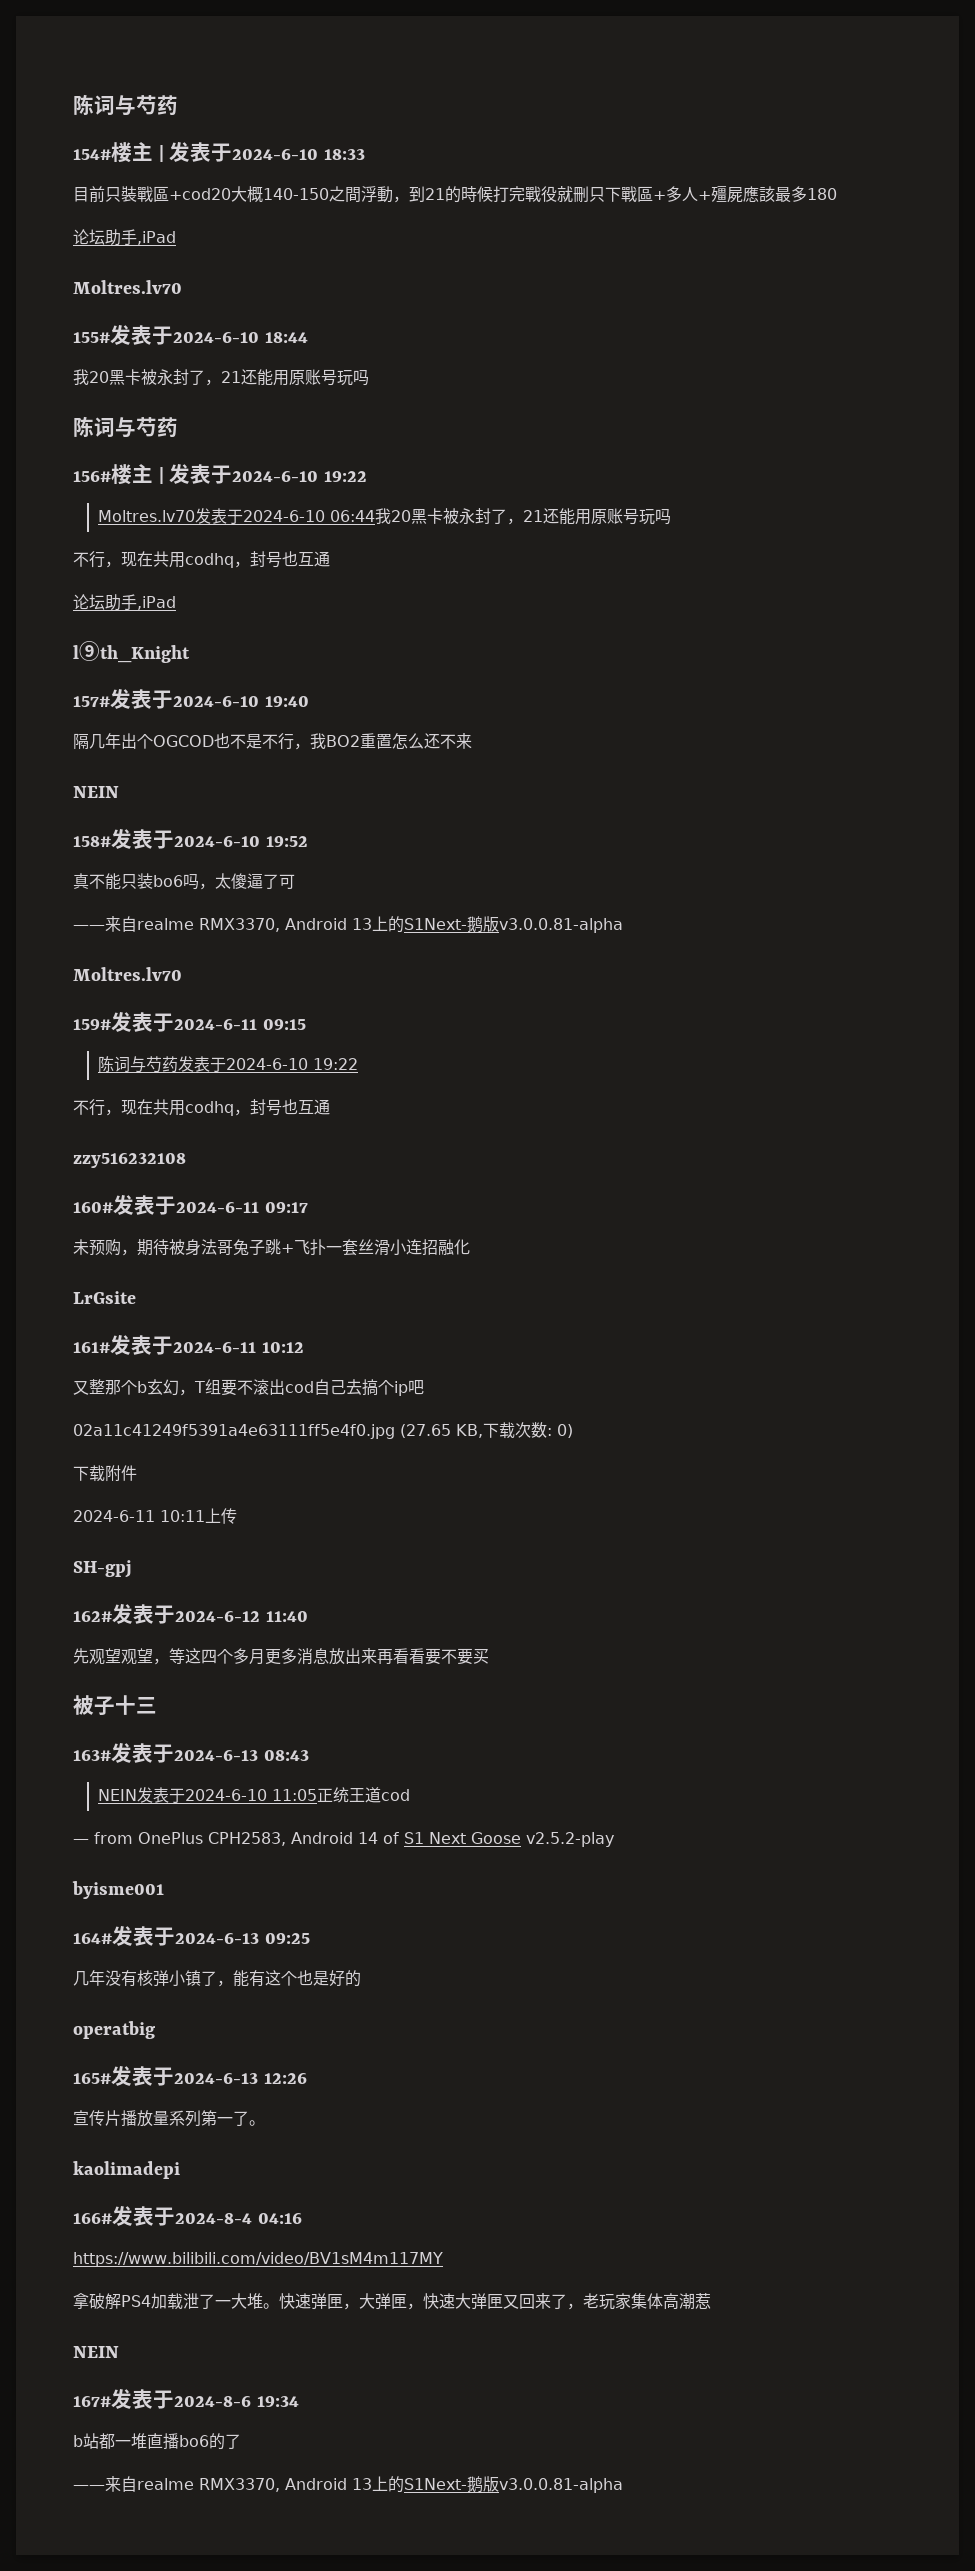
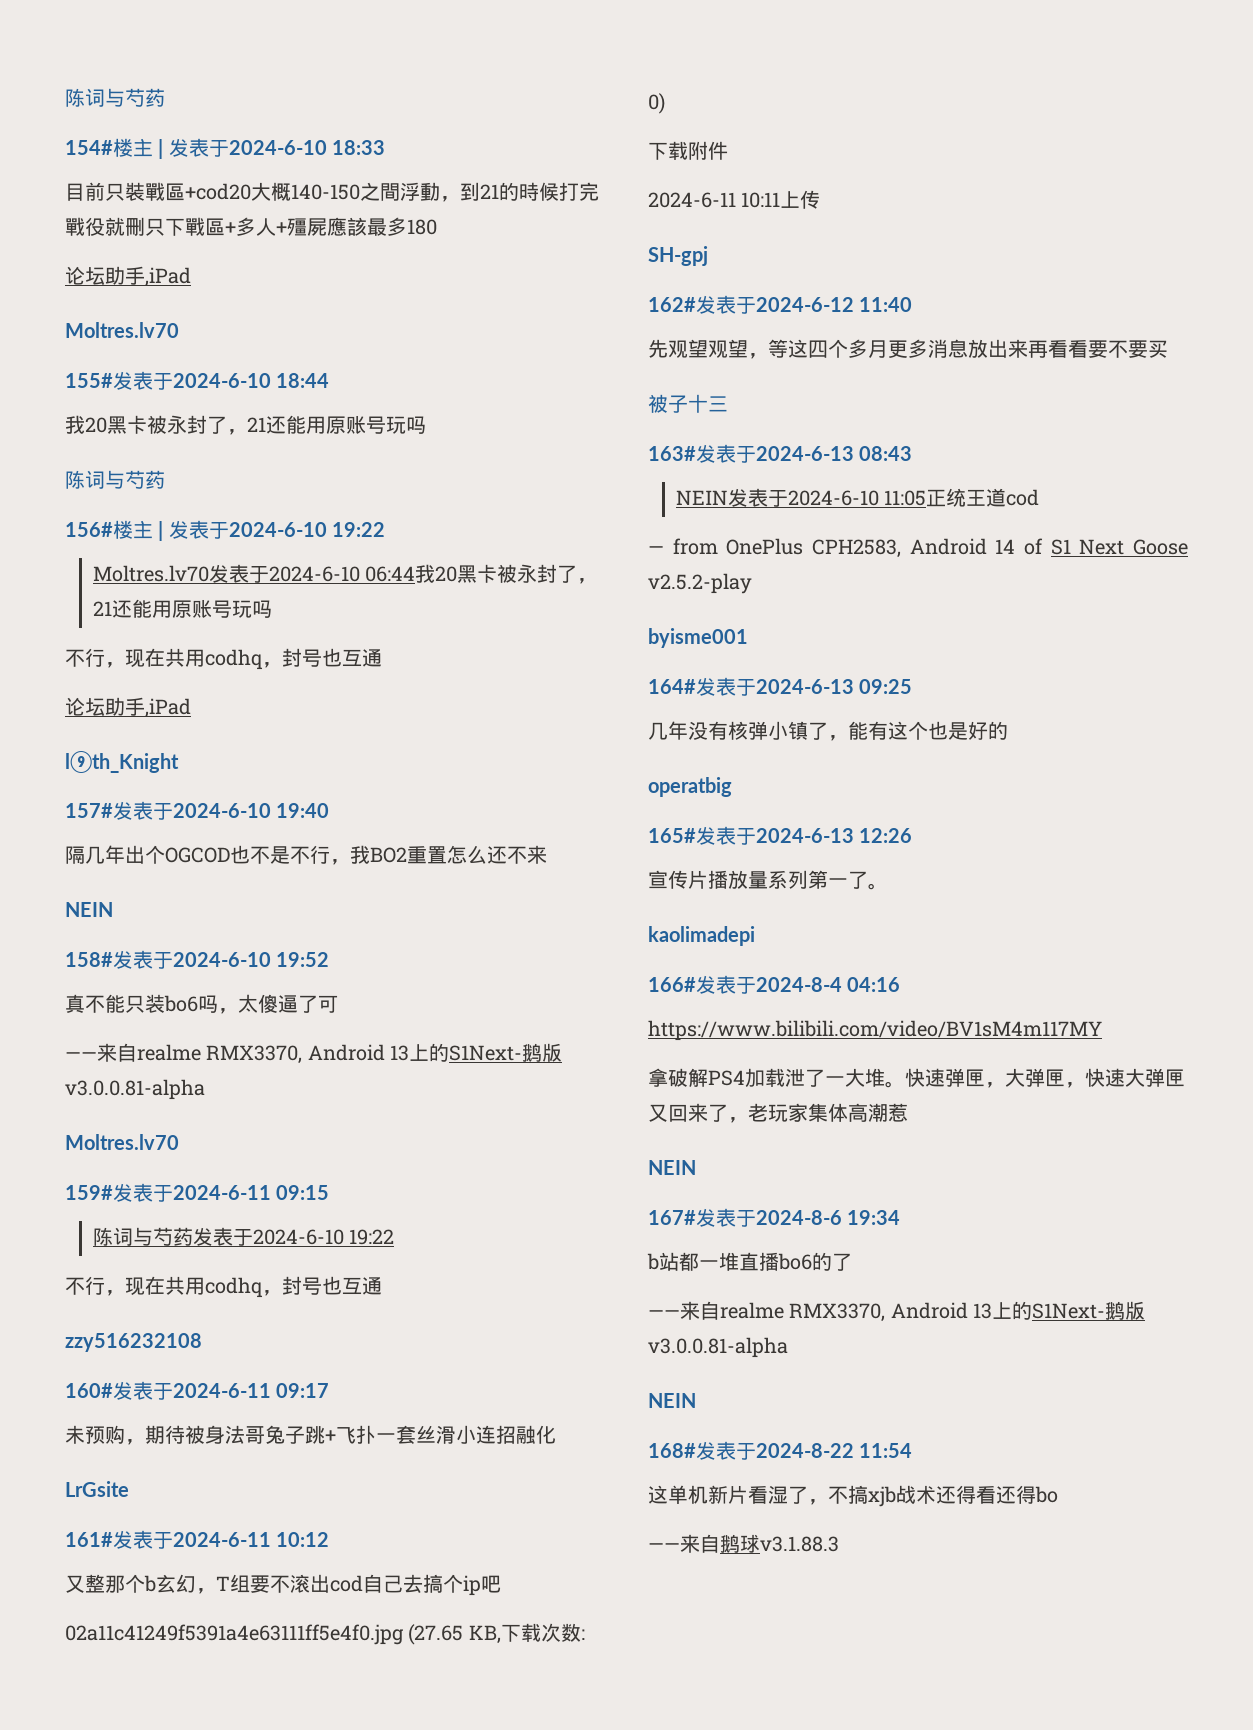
(623, 2485) none -> [648,1393,696,1408] [648,1441,913,1460] [648,1485,1058,1507] [648,1534,839,1553] // NEIN // 168#发表于2024-8-22 11:54 // 这单机新片看湿了，不搞xjb战术还得看还得bo // ——来自鹅球v3.1.88.3

